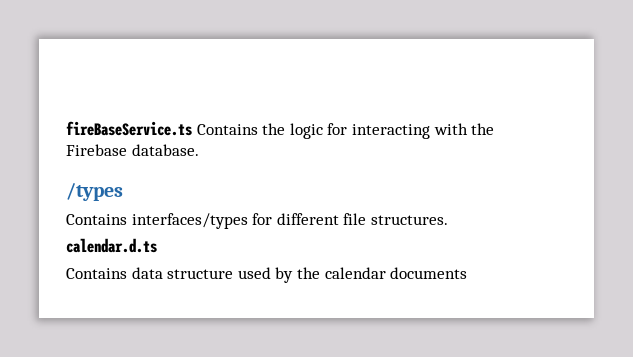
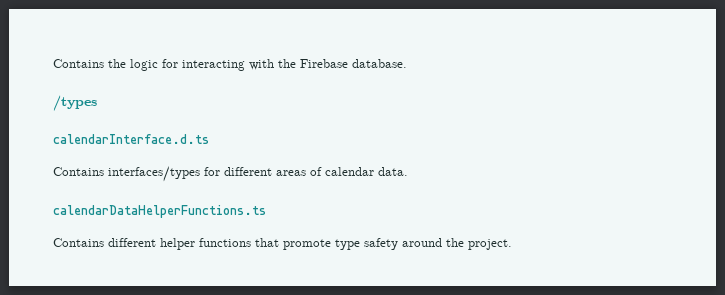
[66,121,192,136] fireBaseService.ts -> (53, 63) none
(123, 192) none -> [53,134,209,144] // calendarInterface.d.ts
[343,213,448,225] [66,238,157,253] [66,267,468,283] file structures. // calendar.d.ts // Contains data structure used by the calendar documents -> [276,167,408,176] [53,205,266,218] [53,238,512,250] areas of calendar data. // calendarDataHelperFunctions.ts // Contains different helper functions that promote type safety around the project.

